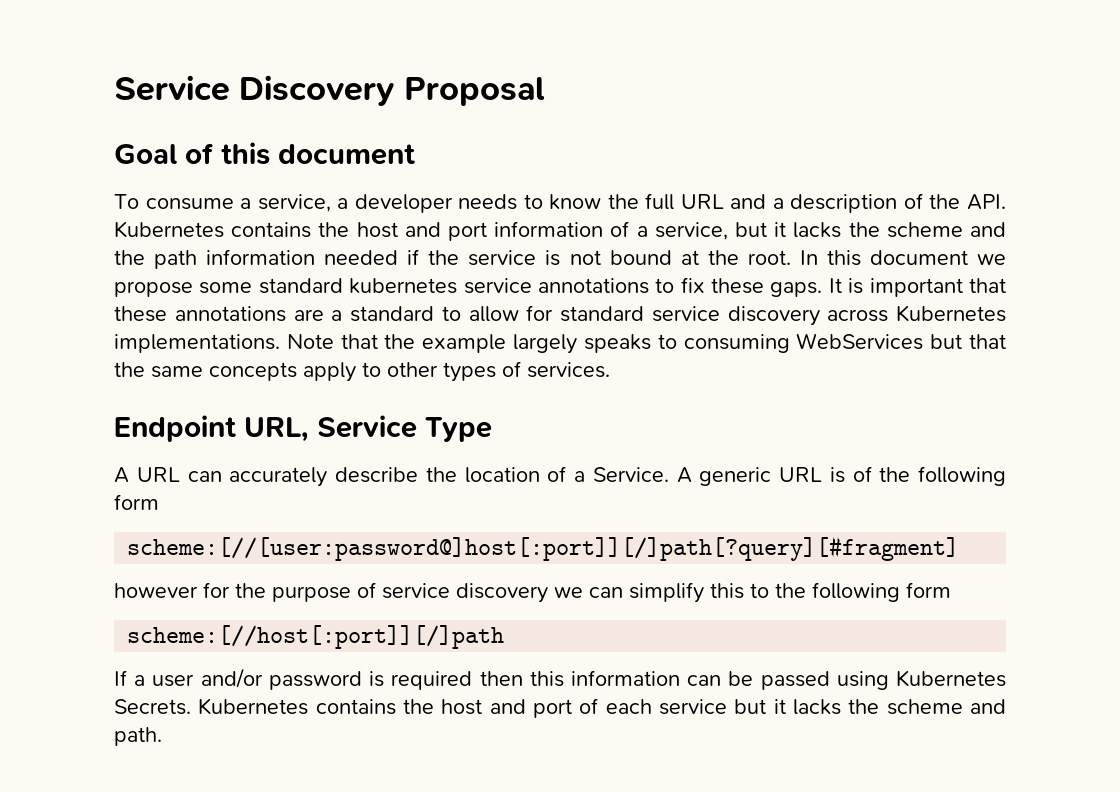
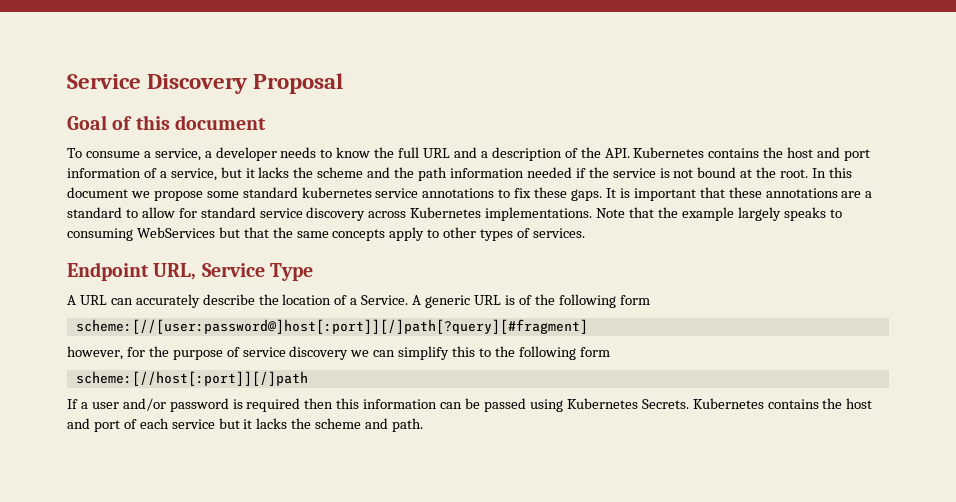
[114,583,198,598] however -> [67,346,123,360] however,

